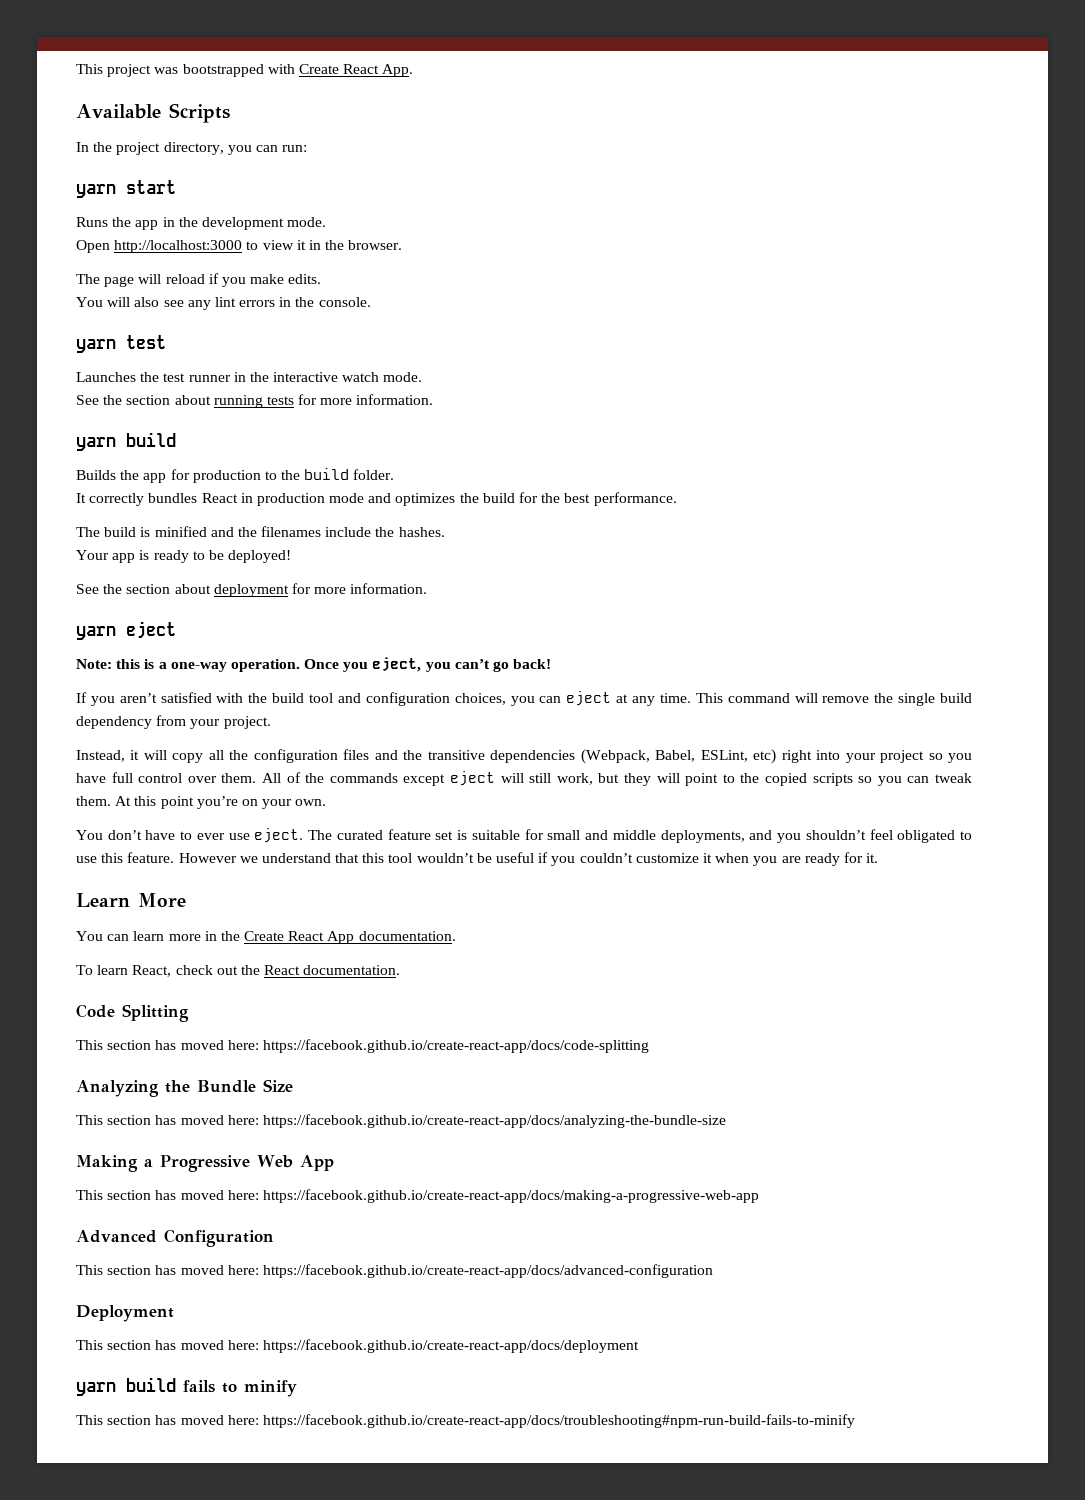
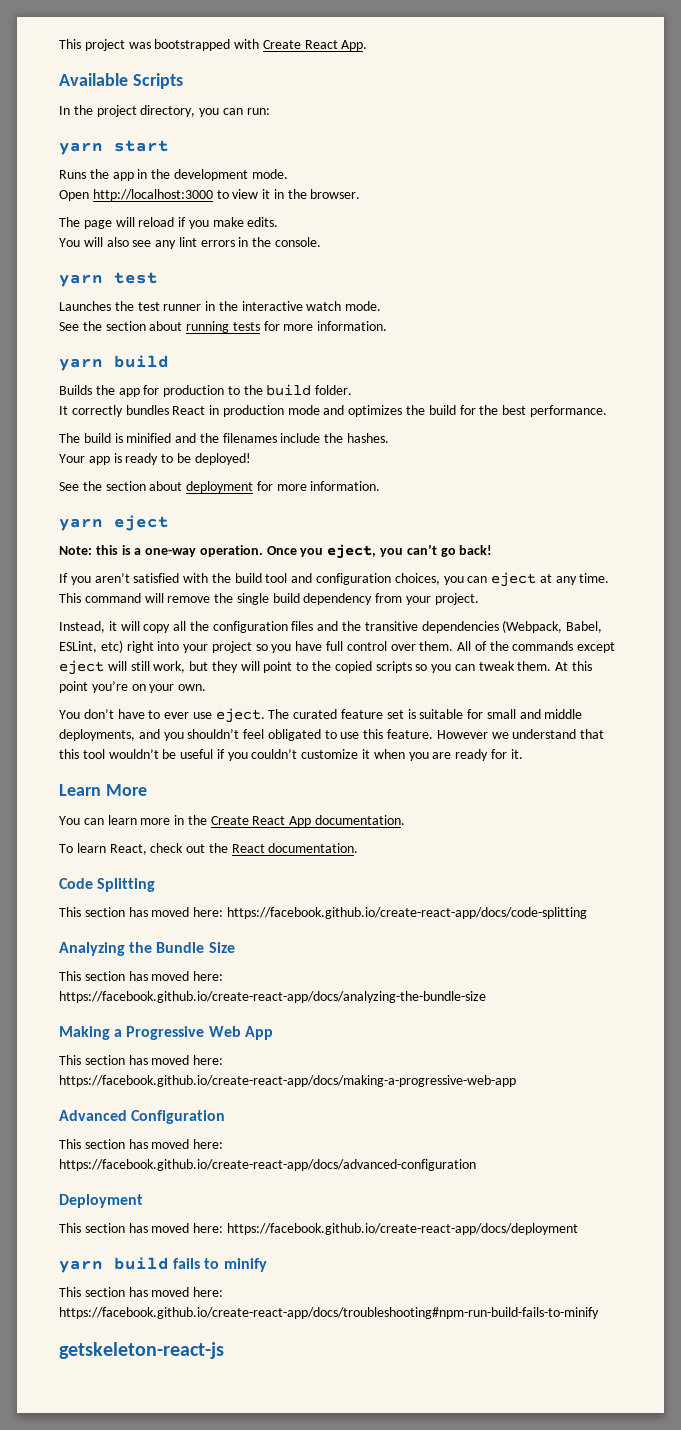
(855, 1421) none -> [59,1342,224,1359] // getskeleton-react-js

